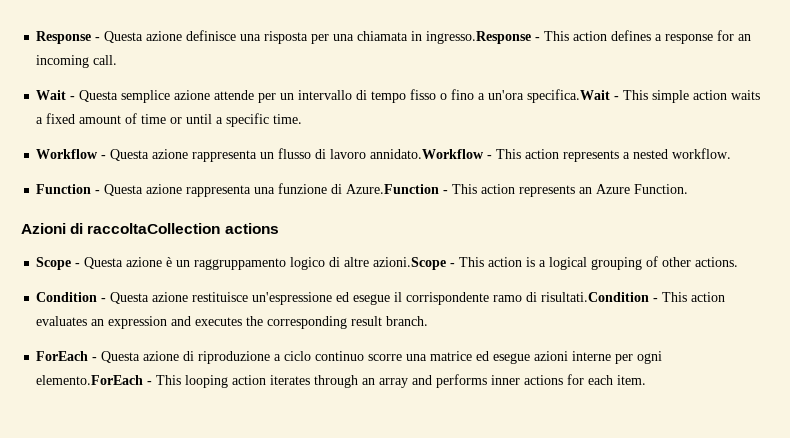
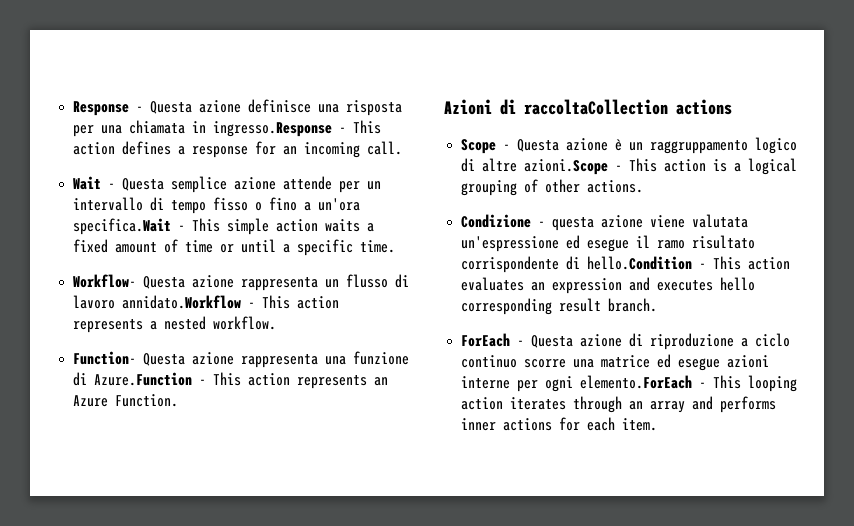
[36,149,107,159] Workflow - -> [73,274,137,288] Workflow-
[36,184,101,194] Function - -> [73,351,137,365] Function-
[36,292,650,305] Condition - Questa azione restituisce un'espressione ed esegue il corrispondente ramo di risultati.Condition -> [461,214,749,231] [461,235,756,252] [461,256,693,273] Condizione - questa azione viene valutata un'espressione ed esegue il ramo risultato corrispondente di hello.Condition
[246,316,264,326] the -> [720,277,756,291] hello

